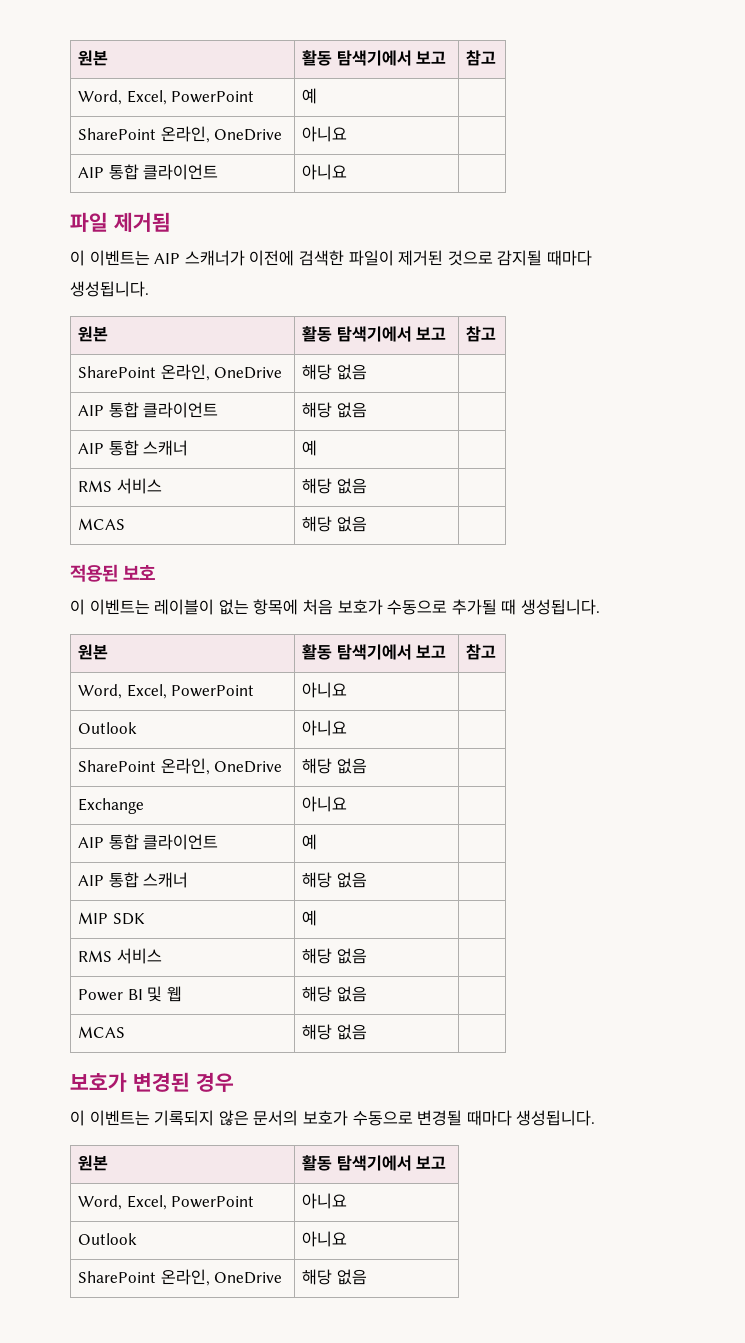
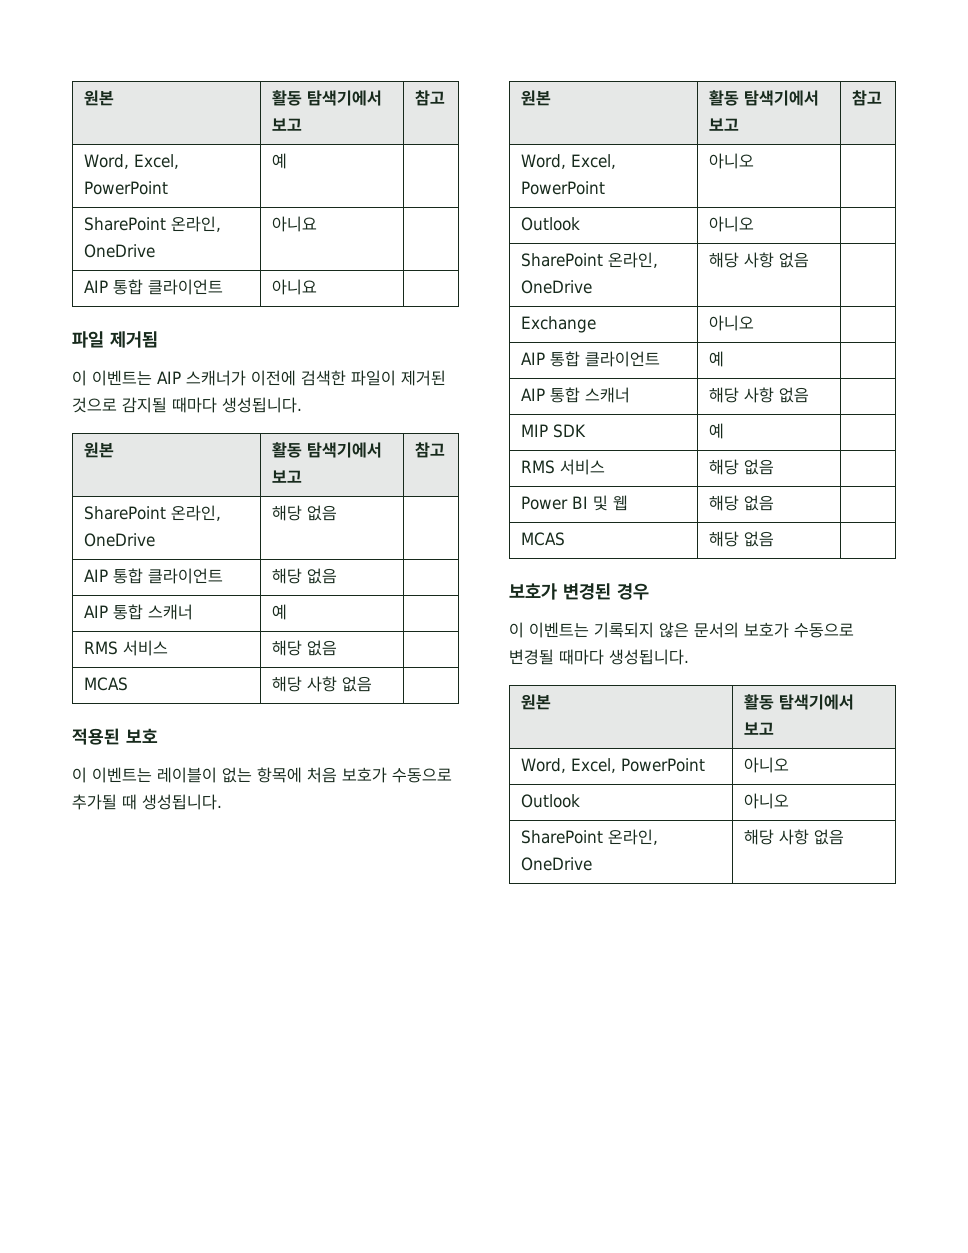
(333, 524) none -> [306,676,337,692] 사항
[302,682,348,698] [78,722,138,734] [302,720,348,736] [78,758,283,775] [302,758,333,774] 아니요 | // Outlook | 아니요 | // SharePoint 온라인, OneDrive | 해당 -> [708,153,754,169] [520,217,580,231] [708,216,754,232] [520,252,658,268] [520,280,592,294] [708,252,774,268] 아니오 | // Outlook | 아니오 | // SharePoint 온라인, OneDrive | 해당 사항
[302,796,348,812] 아니요 -> [708,315,754,331] 아니오
(333, 880) none -> [743,387,774,403] 사항
[302,1193,348,1209] [78,1233,138,1245] [302,1231,348,1247] [78,1269,283,1286] [302,1269,333,1285] 아니요 // Outlook | 아니요 // SharePoint 온라인, OneDrive | 해당 -> [743,757,789,773] [520,794,580,808] [743,793,789,809] [520,829,658,845] [520,857,592,871] [743,829,809,845] 아니오 // Outlook | 아니오 // SharePoint 온라인, OneDrive | 해당 사항

